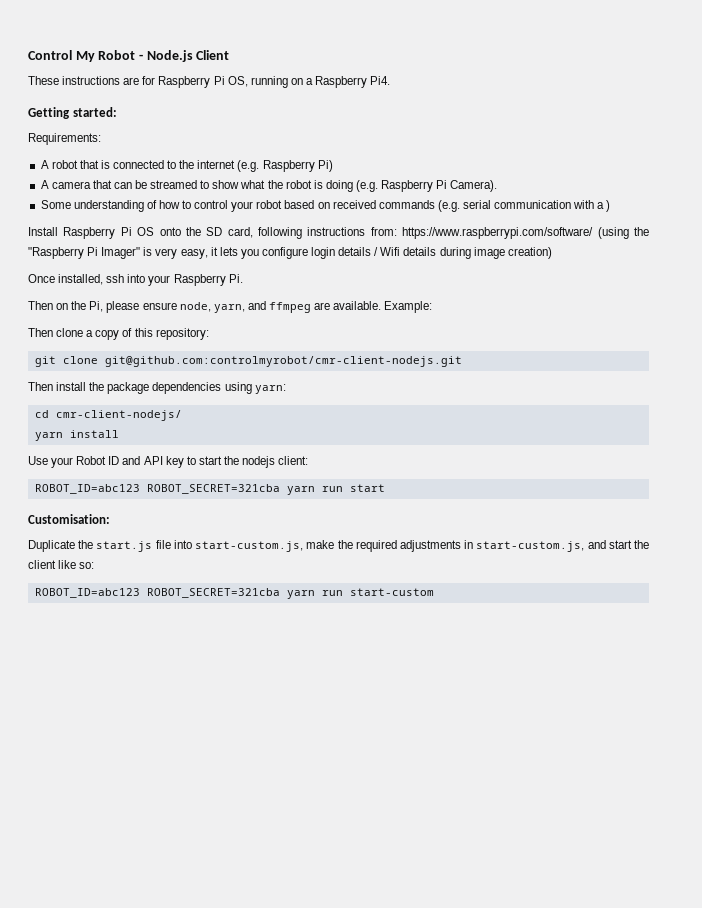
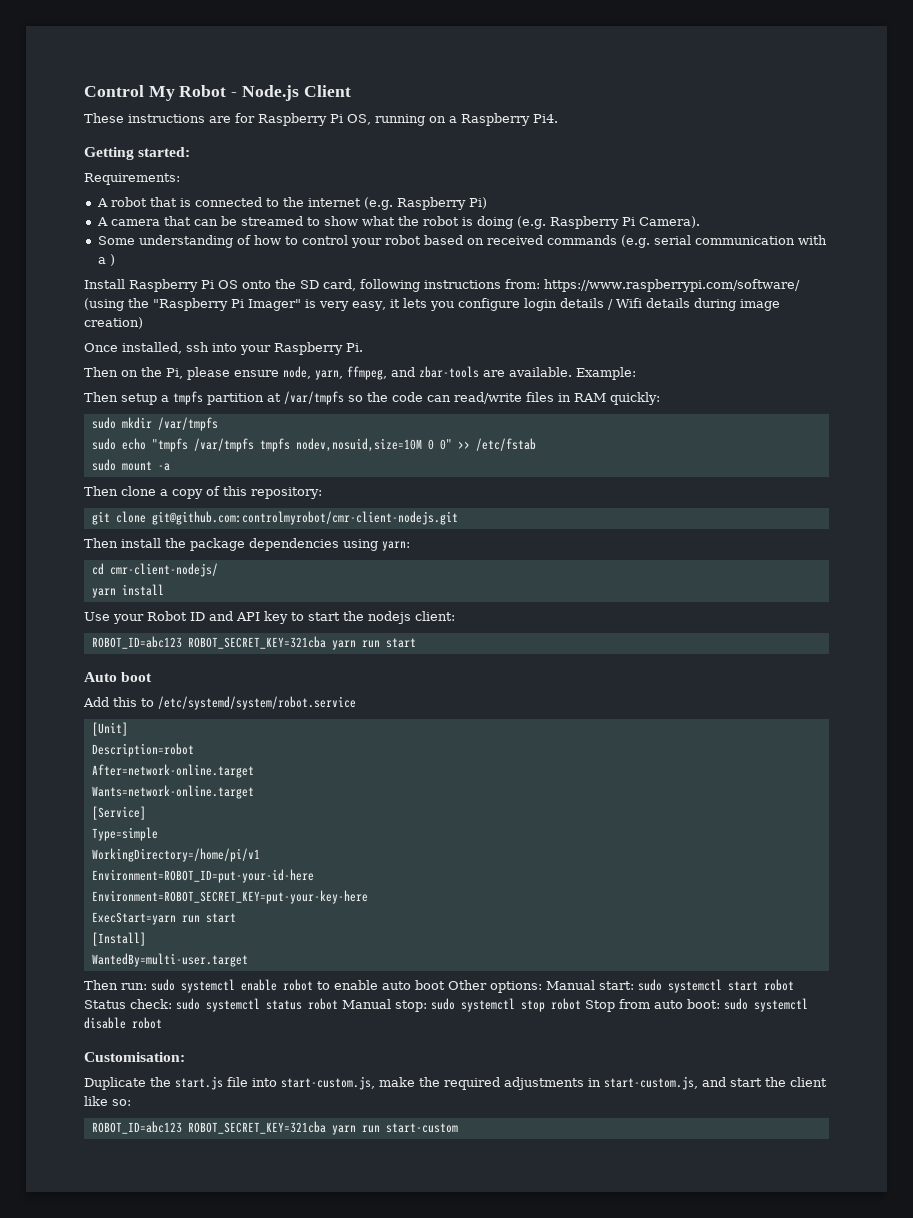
[247,301,311,313] and ffmpeg -> [347,366,479,380] ffmpeg, and zbar-tools
(433, 307) none -> [84,391,660,405] [91,417,218,431] [91,438,536,452] [91,459,170,471] // Then setup a tmpfs partition at /var/tmpfs so the code can read/write files in RAM quickly: // sudo mkdir /var/tmpfs // sudo echo "tmpfs /var/tmpfs tmpfs nodev,nosuid,size=10M 0 0" >> /etc/fstab // sudo mount -a
[146,484,280,494] ROBOT_SECRET=321cba -> [187,636,326,649] ROBOT_SECRET_KEY=321cba
(385, 488) none -> [84,672,153,682] [83,696,356,710] [91,722,128,736] [91,743,194,757] [91,764,254,778] [91,785,254,799] [91,806,146,820] [91,827,158,841] [91,848,260,862] [91,869,314,883] [91,890,368,904] [91,912,236,925] [91,932,146,946] [91,953,248,967] [84,979,794,993] [84,998,808,1012] [84,1017,162,1029] // Auto boot // Add this to /etc/systemd/system/robot.service // [Unit] // Description=robot // After=network-online.target // Wants=network-online.target // [Service] // Type=simple // WorkingDirectory=/home/pi/v1 // Environment=ROBOT_ID=put-your-id-here // Environment=ROBOT_SECRET_KEY=put-your-key-here // ExecStart=yarn run start // [Install] // WantedBy=multi-user.target // Then run: sudo systemctl enable robot to enable auto boot Other options: Manual start: sudo systemctl start robot Status check: sudo systemctl status robot Manual stop: sudo systemctl stop robot Stop from auto boot: sudo systemctl disable robot
[146,588,280,598] ROBOT_SECRET=321cba -> [187,1121,326,1134] ROBOT_SECRET_KEY=321cba

